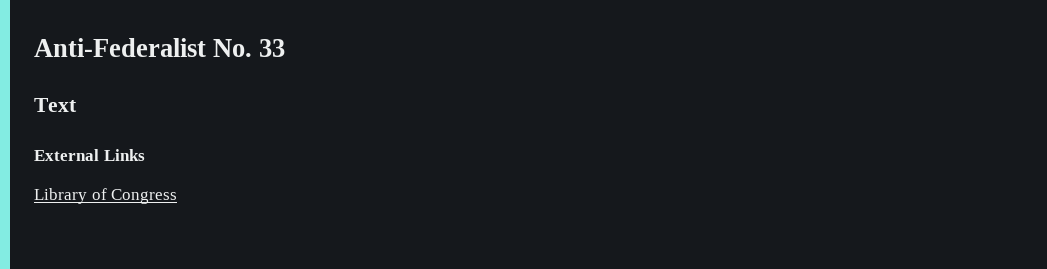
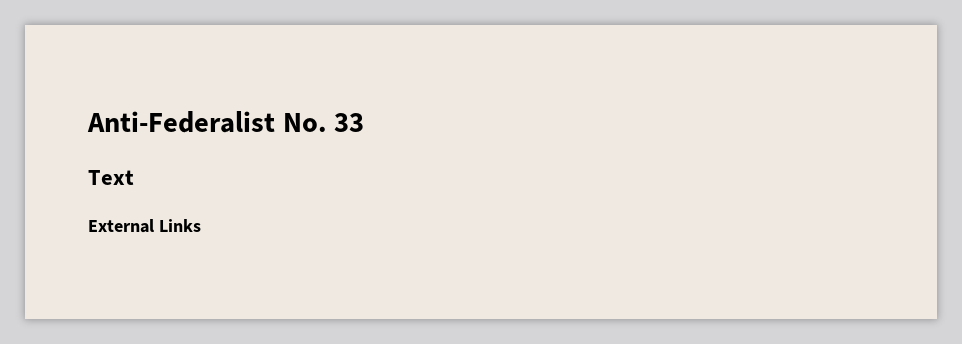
[34,188,178,204] // Library of Congress -> (201, 225) none

